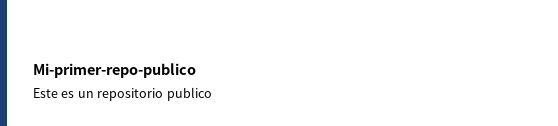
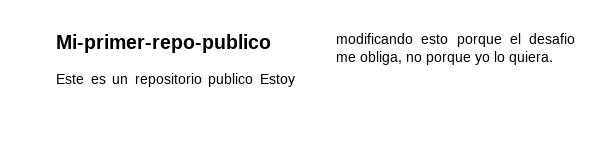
(212, 94) none -> [260,74,295,87] [336,33,575,47] [336,51,553,65] Estoy modificando esto porque el desafio me obliga, no porque yo lo quiera.

